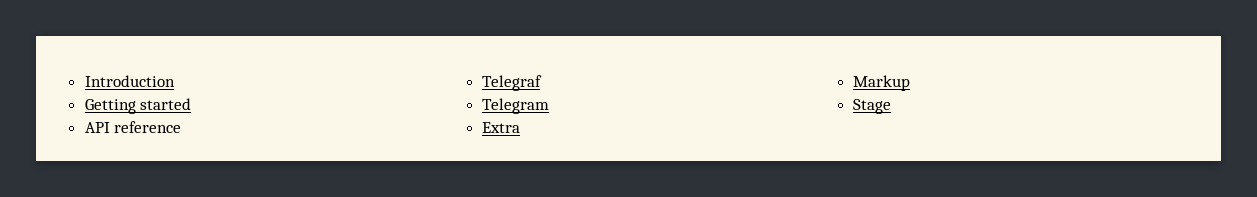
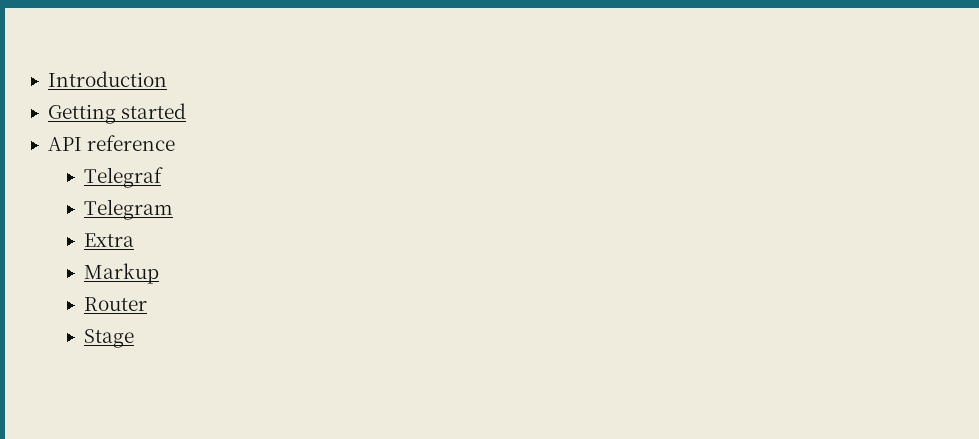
(911, 83) none -> [84,297,148,311] // Router

